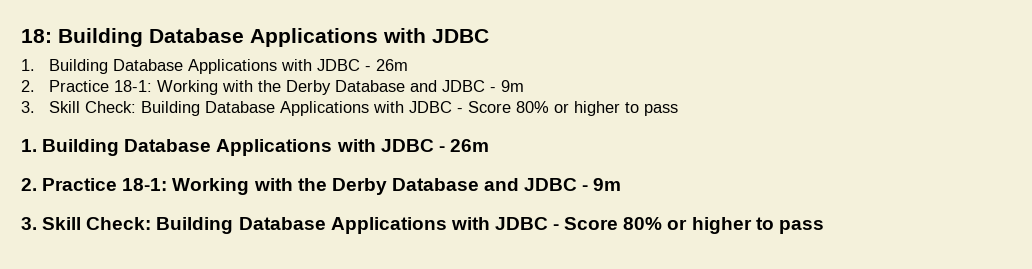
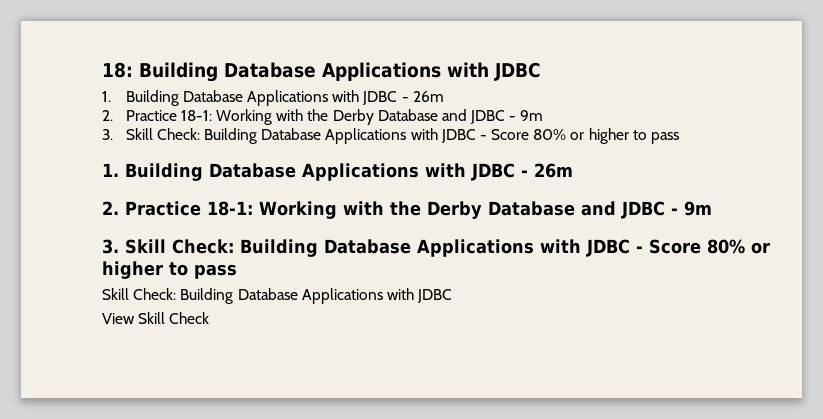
(824, 227) none -> [102,288,453,304] [102,312,210,324] // Skill Check: Building Database Applications with JDBC // View Skill Check

